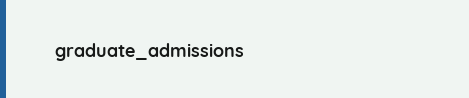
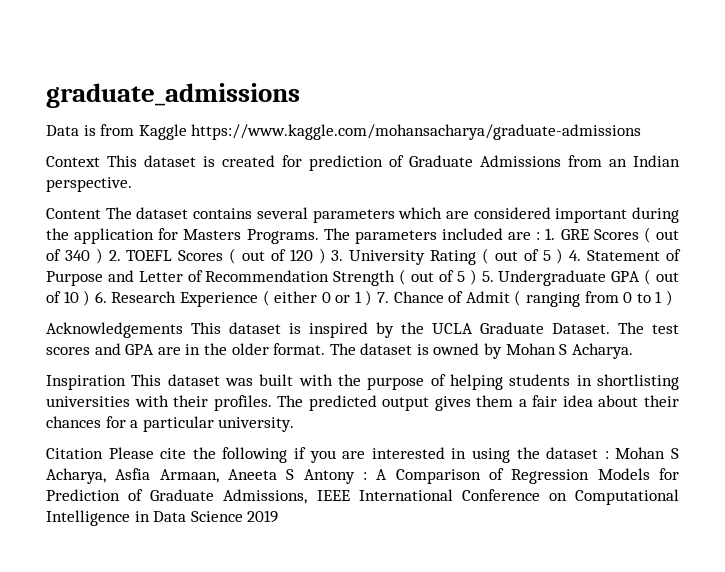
(244, 52) none -> [46,124,642,140] [46,155,680,171] [46,177,132,192] [46,207,679,223] [46,227,679,244] [46,248,681,265] [46,269,680,286] [46,290,673,307] [46,322,679,338] [46,343,633,359] [46,374,679,390] [46,395,679,411] [46,416,295,432] [46,447,680,463] [46,468,679,484] [46,489,679,505] [46,510,279,526] // Data is from Kaggle https://www.kaggle.com/mohansacharya/graduate-admissions // Context This dataset is created for prediction of Graduate Admissions from an Indian perspective. // Content The dataset contains several parameters which are considered important during the application for Masters Programs. The parameters included are : 1. GRE Scores ( out of 340 ) 2. TOEFL Scores ( out of 120 ) 3. University Rating ( out of 5 ) 4. Statement of Purpose and Letter of Recommendation Strength ( out of 5 ) 5. Undergraduate GPA ( out of 10 ) 6. Research Experience ( either 0 or 1 ) 7. Chance of Admit ( ranging from 0 to 1 ) // Acknowledgements This dataset is inspired by the UCLA Graduate Dataset. The test scores and GPA are in the older format. The dataset is owned by Mohan S Acharya. // Inspiration This dataset was built with the purpose of helping students in shortlisting universities with their profiles. The predicted output gives them a fair idea about their chances for a particular university. // Citation Please cite the following if you are interested in using the dataset : Mohan S Acharya, Asfia Armaan, Aneeta S Antony : A Comparison of Regression Models for Prediction of Graduate Admissions, IEEE International Conference on Computational Intelligence in Data Science 2019

